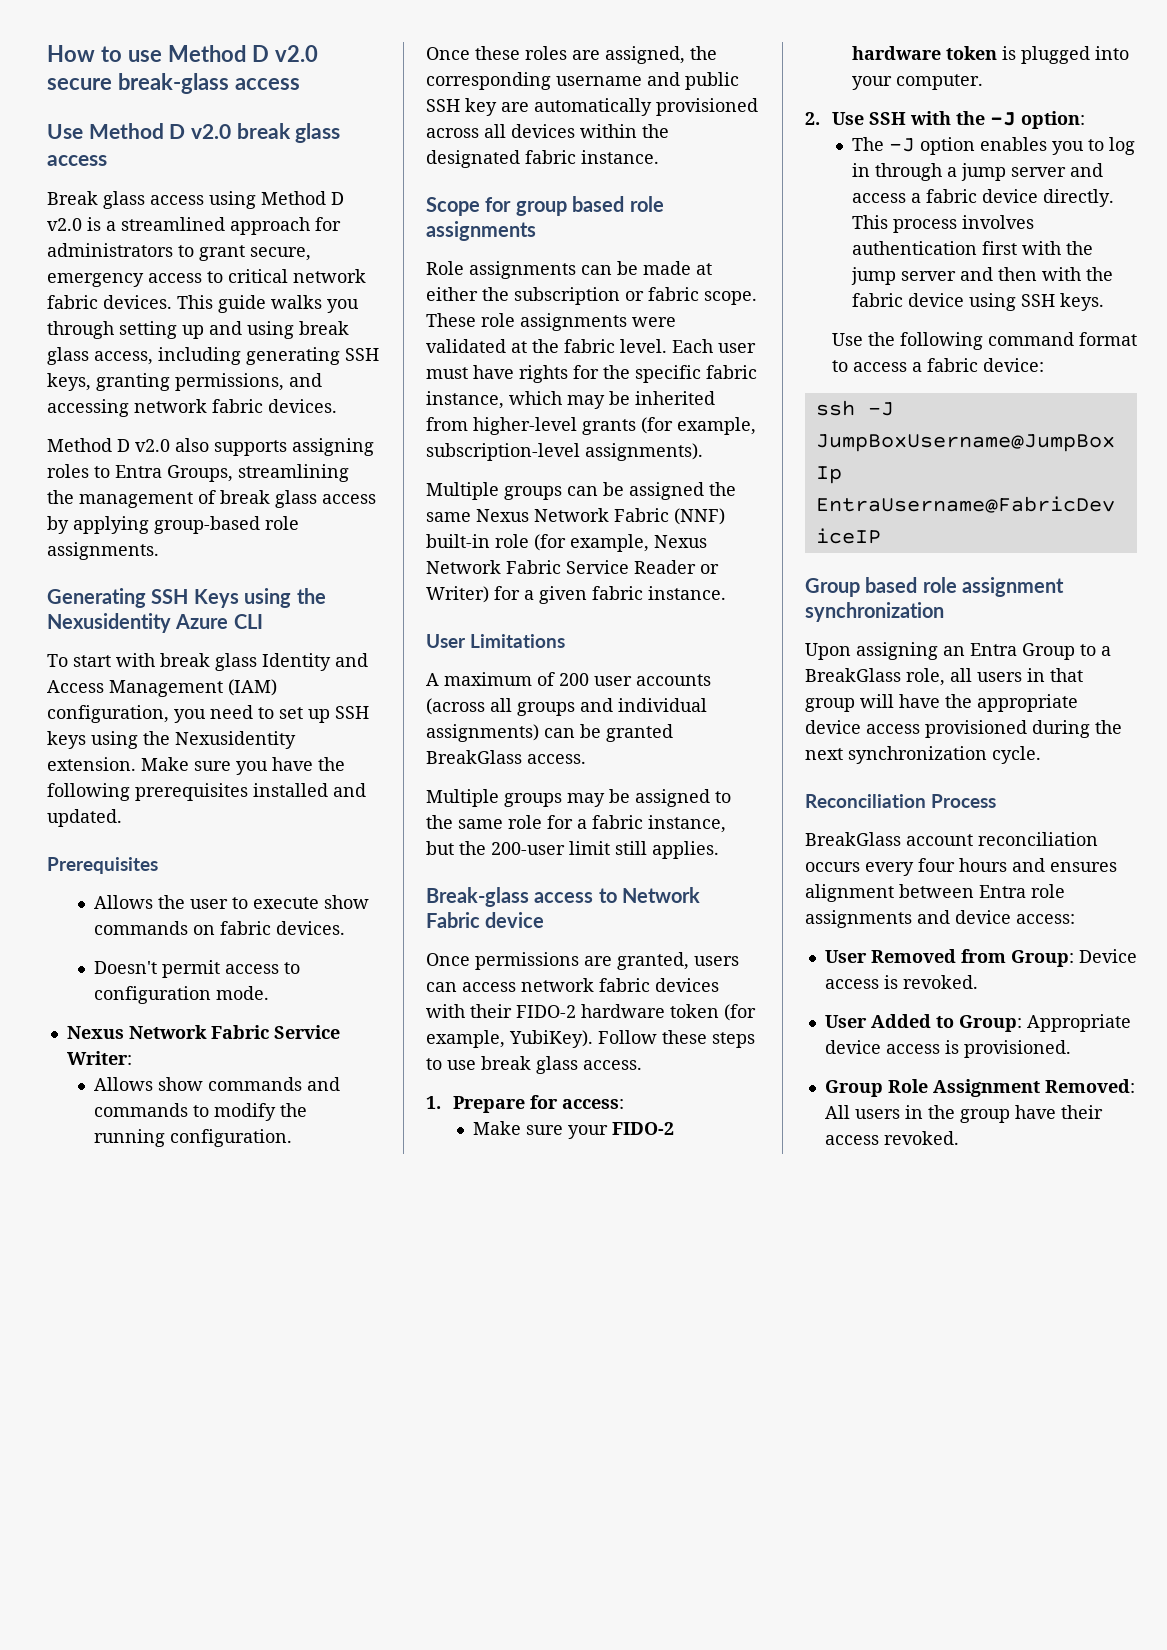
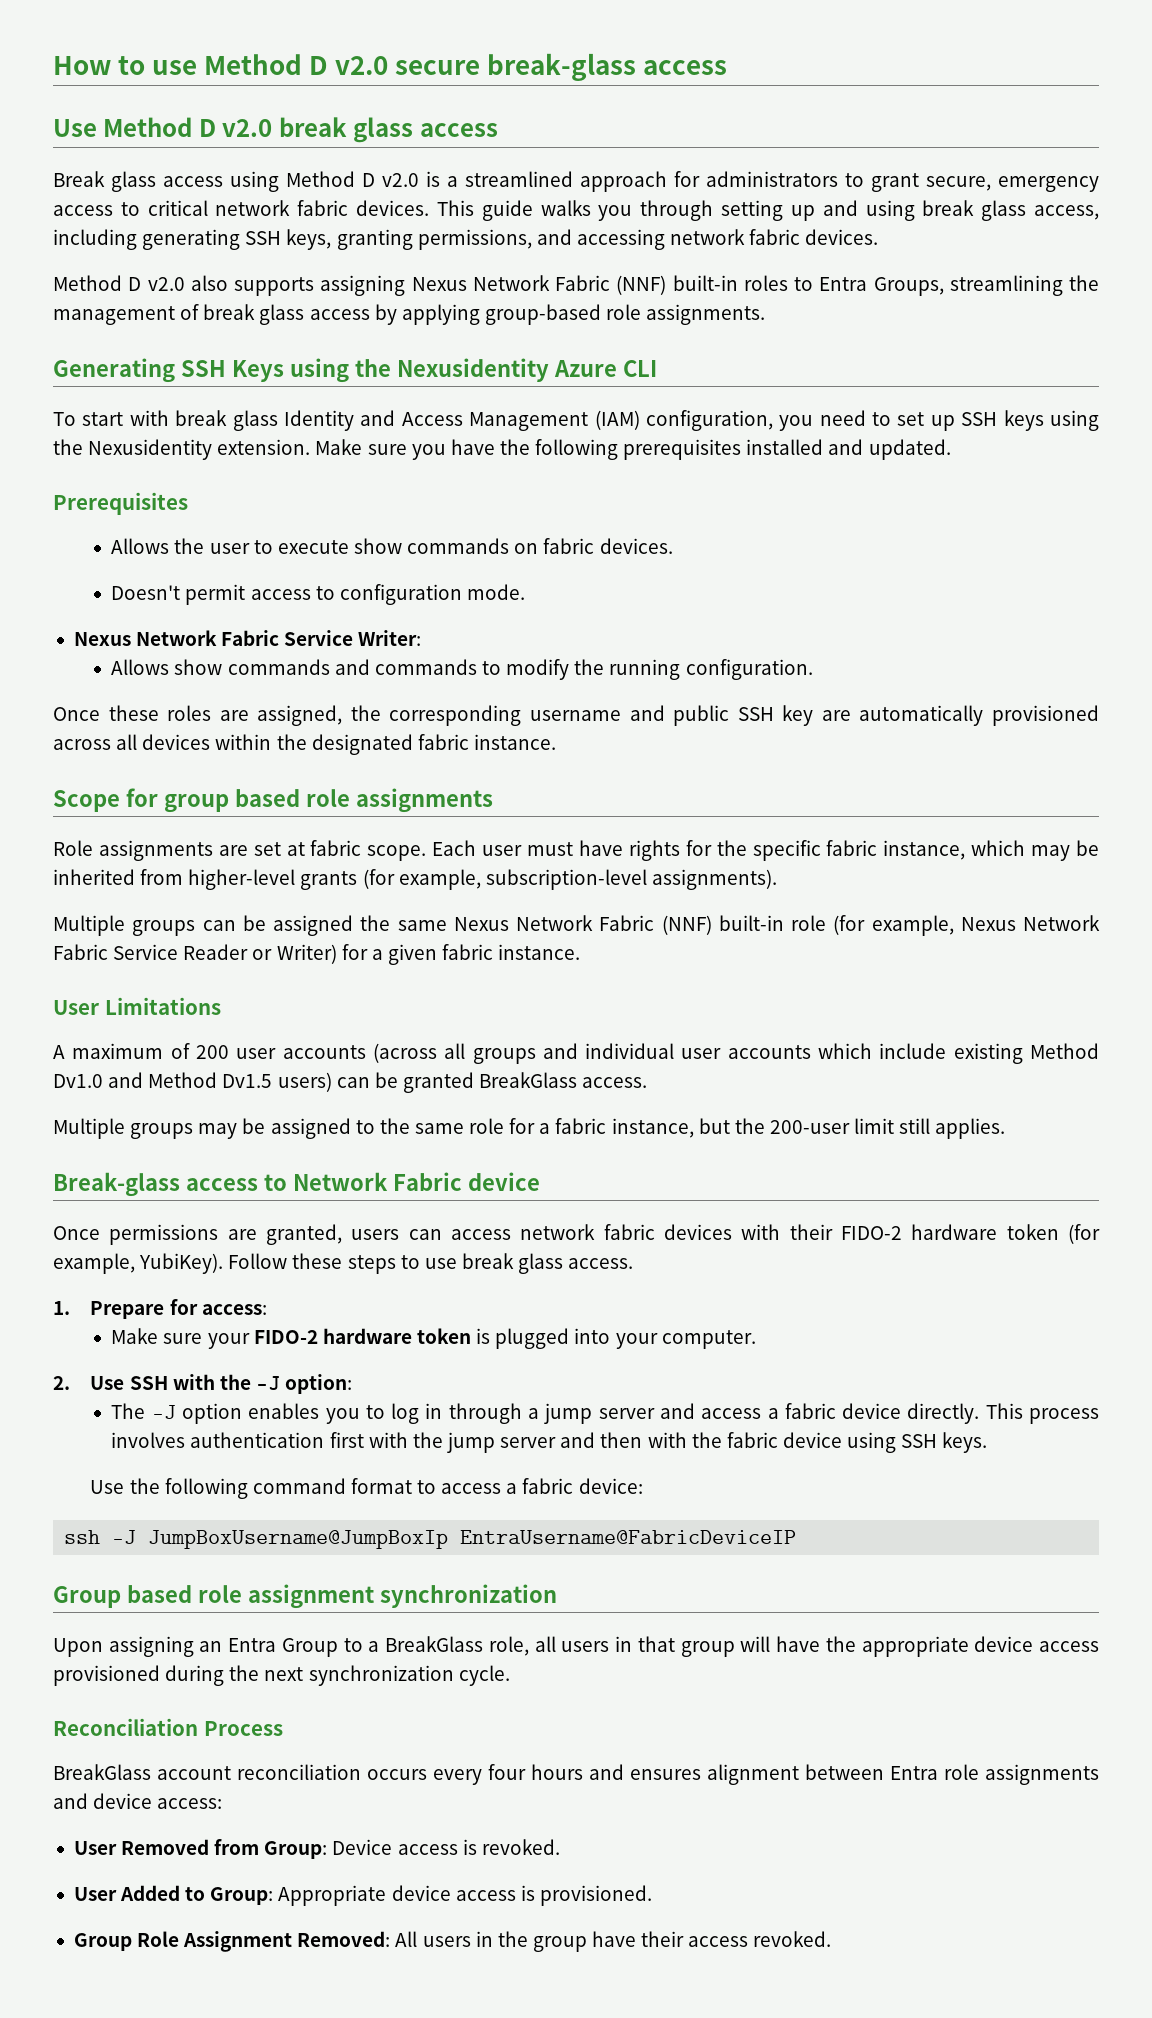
(374, 447) none -> [411,275,738,295] Nexus Network Fabric (NNF) built-in
[581,261,712,275] [426,287,757,305] [426,313,676,331] [426,339,667,353] can be made at either the subscription or fabric scope. These role assignments were validated at the fabric level. -> [218,840,427,861] are set at fabric scope.
[426,724,539,742] assignments) -> [681,1043,1099,1064] [53,1072,332,1092] user accounts which include existing Method Dv1.0 and Method Dv1.5 users)

